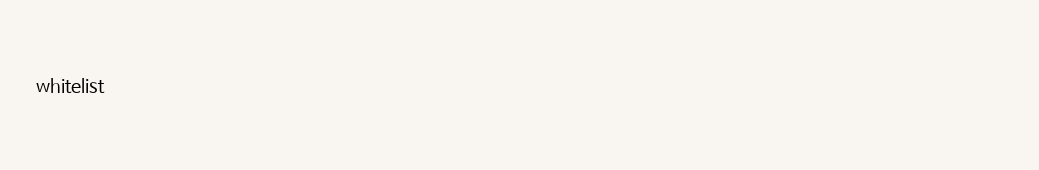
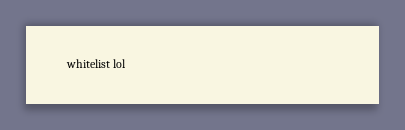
(105, 86) none -> [113,59,127,68] lol

